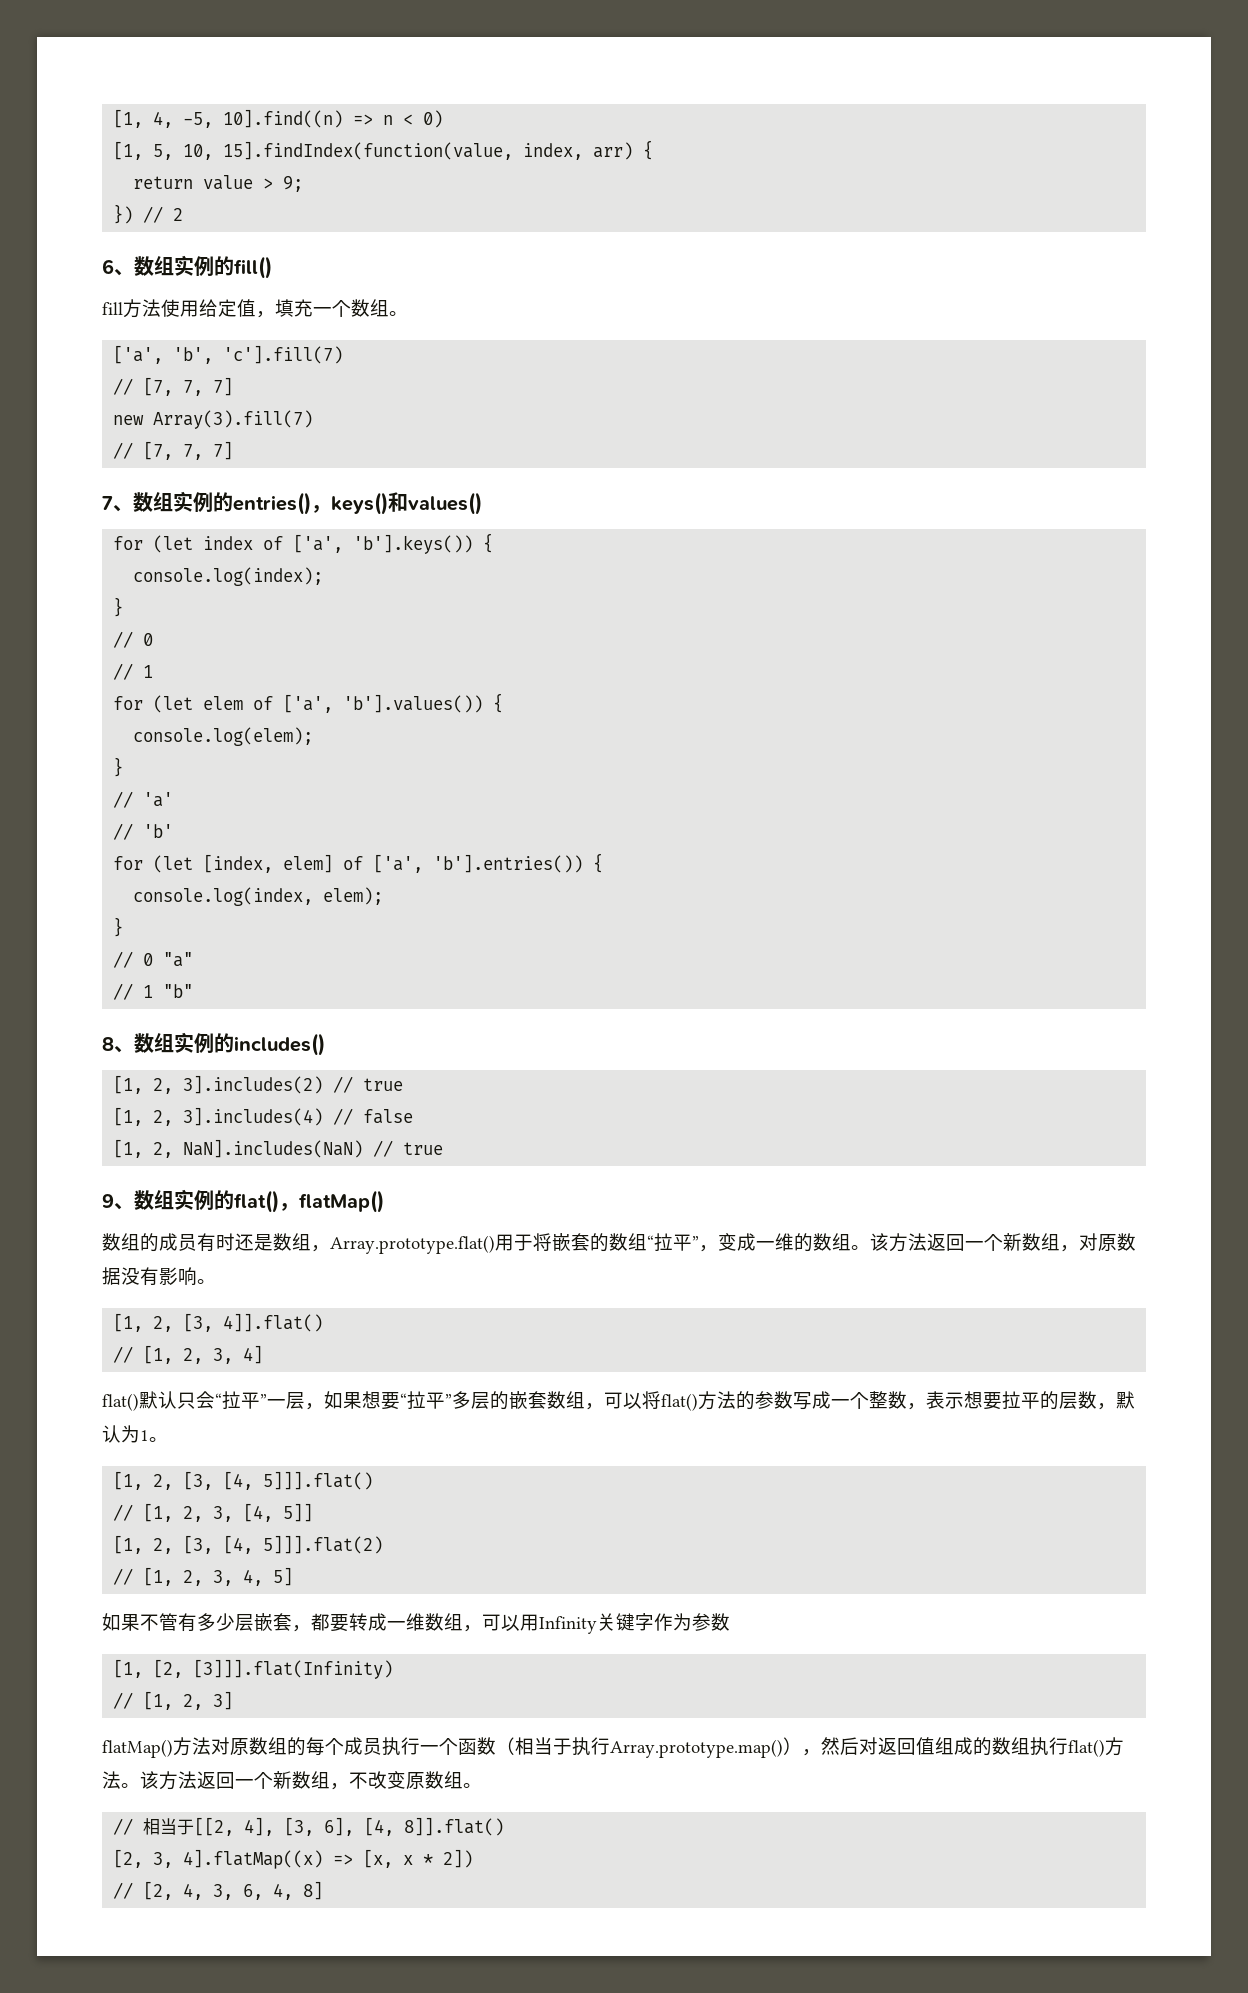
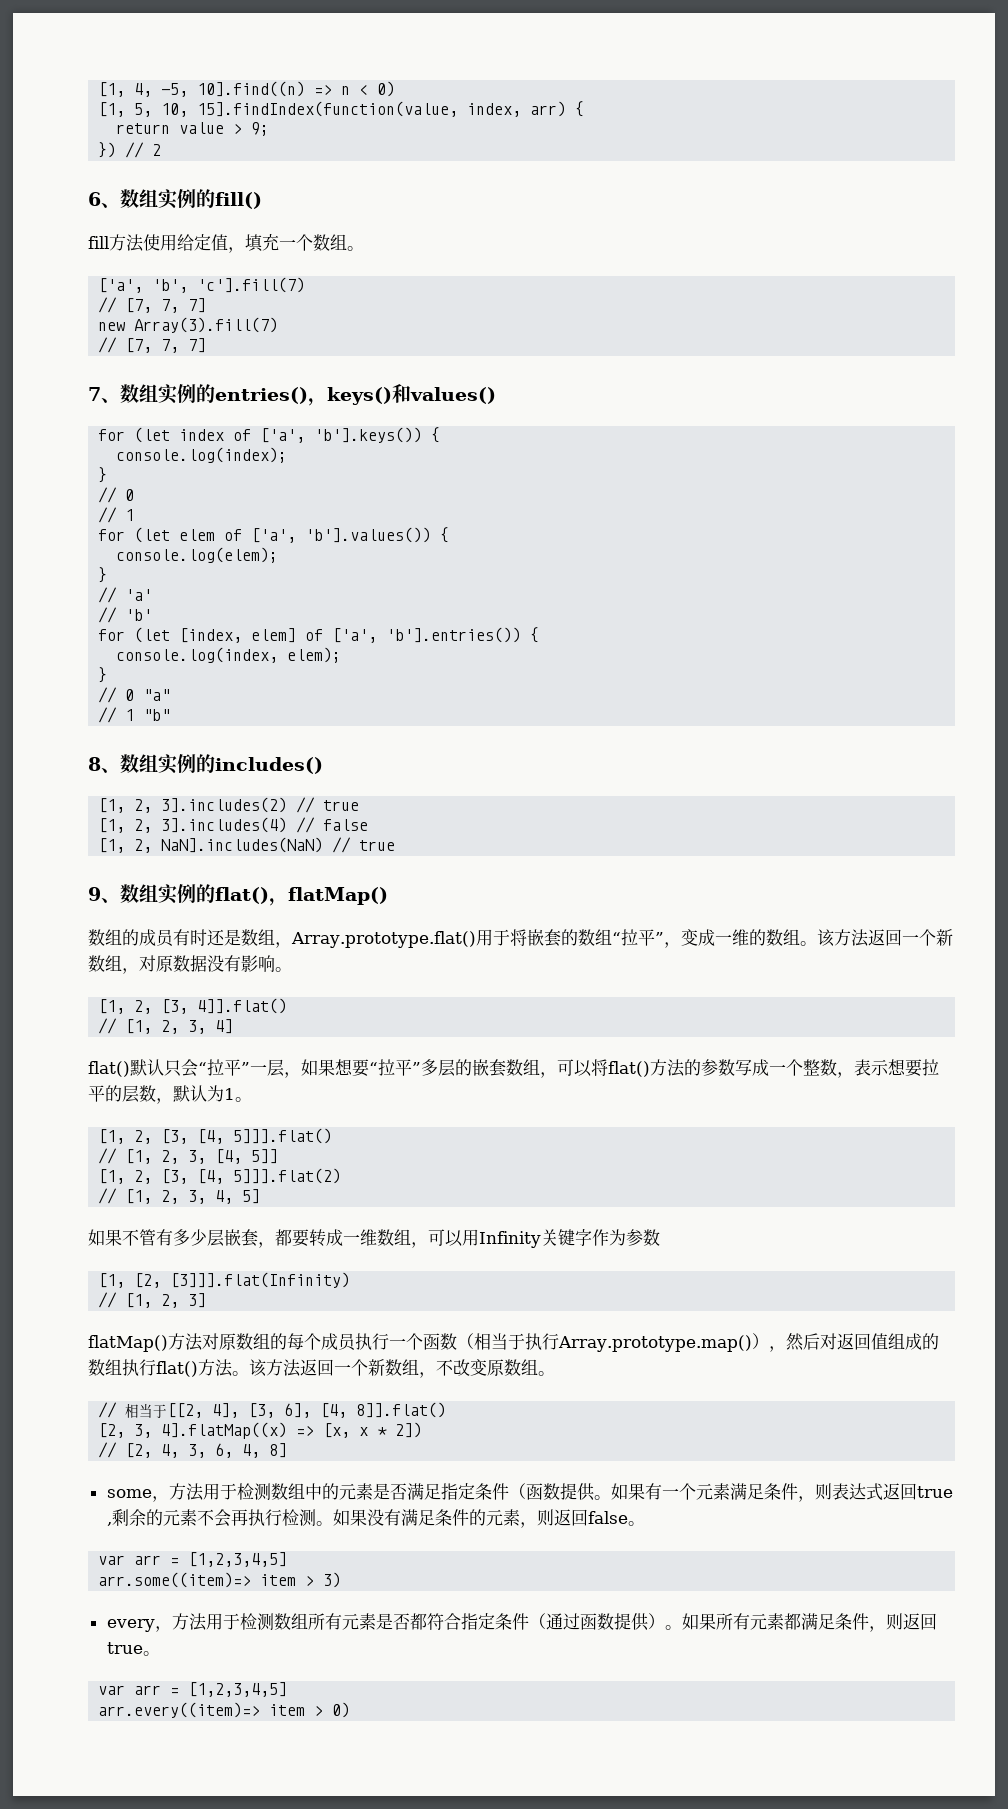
(324, 1890) none -> [106,1483,953,1502] [106,1509,645,1528] [98,1552,288,1567] [98,1572,342,1588] [106,1613,937,1632] [106,1642,160,1656] [98,1682,288,1697] [98,1702,351,1718] // some，方法用于检测数组中的元素是否满足指定条件（函数提供。如果有一个元素满足条件，则表达式返回true ,剩余的元素不会再执行检测。如果没有满足条件的元素，则返回false。 // var arr = [1,2,3,4,5] // arr.some((item)=> item > 3) // every，方法用于检测数组所有元素是否都符合指定条件（通过函数提供）。如果所有元素都满足条件，则返回true。 // var arr = [1,2,3,4,5] // arr.every((item)=> item > 0)

